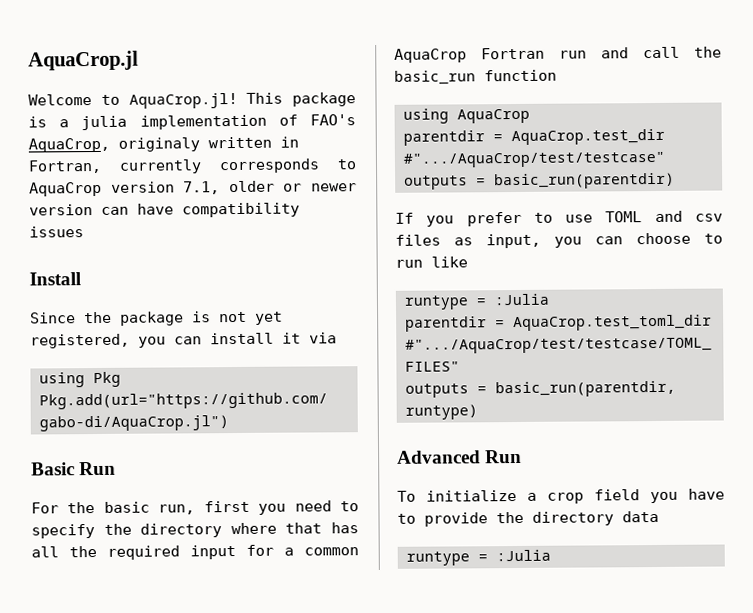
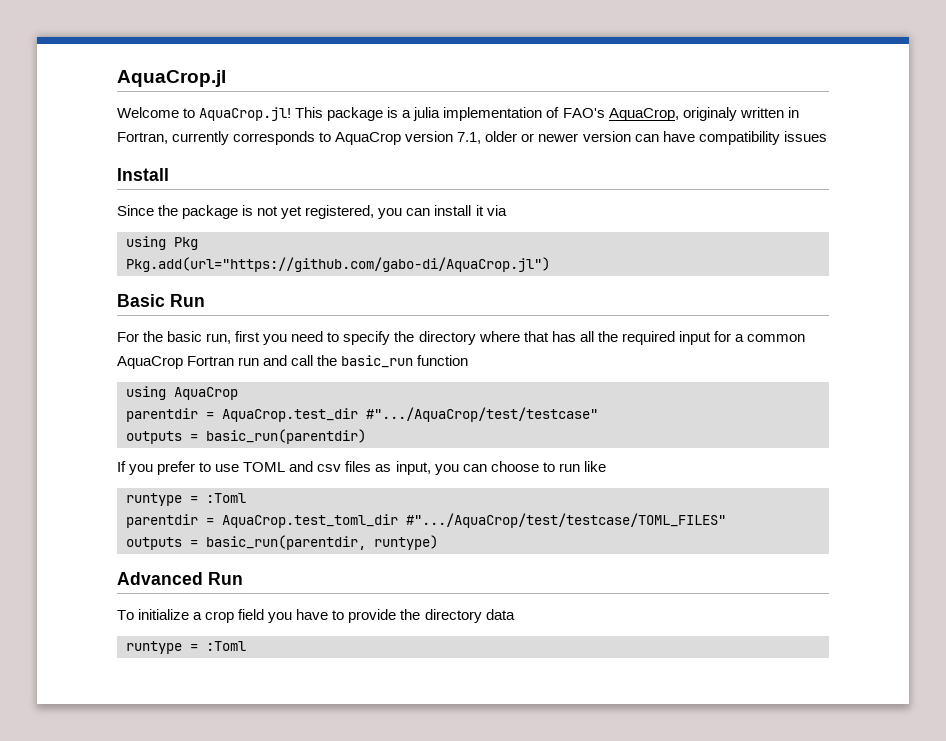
[493,293,549,306] :Julia -> [206,493,246,503] :Toml
[495,549,551,562] :Julia -> [206,641,246,651] :Toml

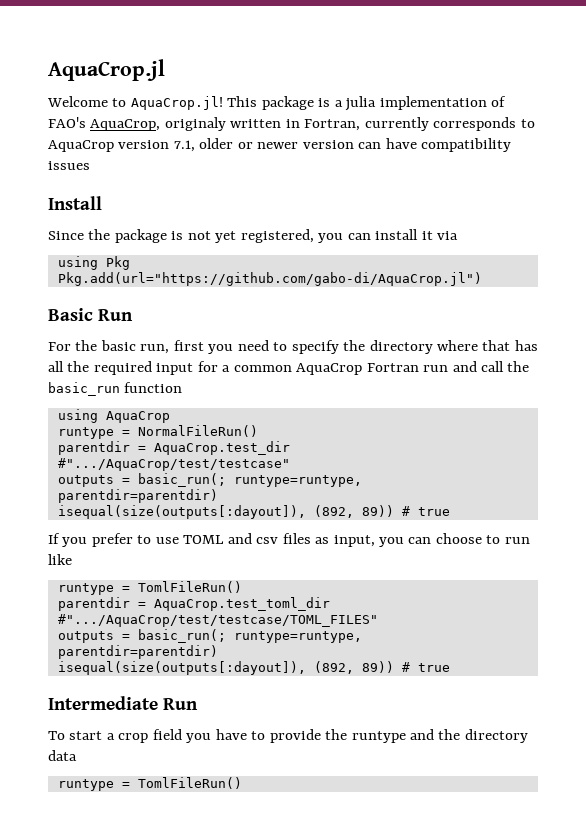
(238, 393) none -> [57,425,258,439] // runtype = NormalFileRun()
[206,429,366,444] basic_run(parentdir) -> [137,473,362,487] [57,489,218,503] [57,505,450,519] basic_run(; runtype=runtype, parentdir=parentdir) // isequal(size(outputs[:dayout]), (892, 89)) # true
[206,493,246,503] :Toml -> [137,581,242,593] TomlFileRun()
[206,535,438,550] [117,572,203,585] basic_run(parentdir, runtype) // Advanced -> [137,629,362,643] [57,645,218,659] [57,661,450,675] [48,696,158,710] basic_run(; runtype=runtype, parentdir=parentdir) // isequal(size(outputs[:dayout]), (892, 89)) # true // Intermediate
[138,609,190,620] initialize -> [69,731,103,740] start
(421, 614) none -> [351,729,461,743] runtype and the
[206,641,246,651] :Toml -> [137,777,242,789] TomlFileRun()

